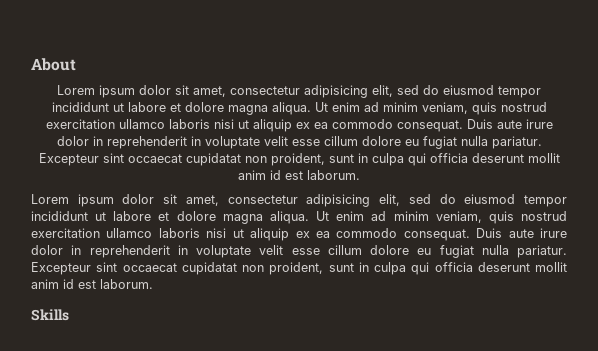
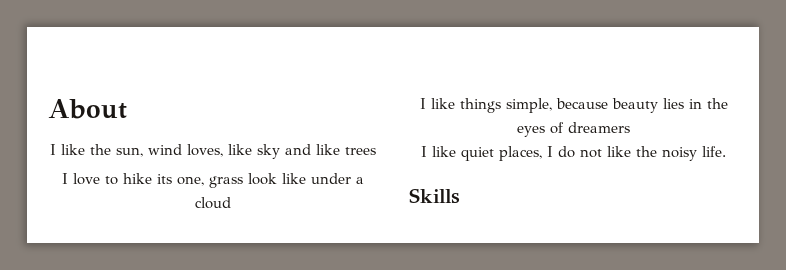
[57,85,541,98] [51,102,547,115] [45,119,553,132] [56,136,542,149] [38,153,560,166] [238,170,360,180] [31,194,568,207] [31,211,567,224] [31,228,568,241] [31,245,567,258] [31,262,567,275] [31,279,153,289] Lorem ipsum dolor sit amet, consectetur adipisicing elit, sed do eiusmod tempor incididunt ut labore et dolore magna aliqua. Ut enim ad minim veniam, quis nostrud exercitation ullamco laboris nisi ut aliquip ex ea commodo consequat. Duis aute irure dolor in reprehenderit in voluptate velit esse cillum dolore eu fugiat nulla pariatur. Excepteur sint occaecat cupidatat non proident, sunt in culpa qui officia deserunt mollit anim id est laborum. // Lorem ipsum dolor sit amet, consectetur adipisicing elit, sed do eiusmod tempor incididunt ut labore et dolore magna aliqua. Ut enim ad minim veniam, quis nostrud exercitation ullamco laboris nisi ut aliquip ex ea commodo consequat. Duis aute irure dolor in reprehenderit in voluptate velit esse cillum dolore eu fugiat nulla pariatur. Excepteur sint occaecat cupidatat non proident, sunt in culpa qui officia deserunt mollit anim id est laborum. -> [49,144,376,159] [61,173,364,188] [194,197,231,209] [419,98,728,113] [517,122,630,137] [421,146,726,161] I like the sun, wind loves, like sky and like trees // I love to hike its one, grass look like under a cloud // I like things simple, because beauty lies in the eyes of dreamers // I like quiet places, I do not like the noisy life.

